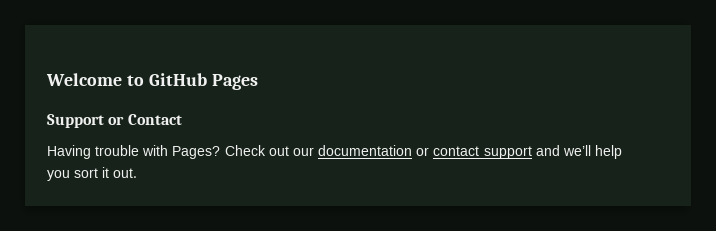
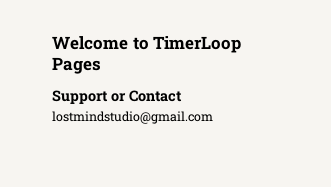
[148,73,207,86] GitHub -> [153,36,242,53] TimerLoop
[47,145,622,159] [47,167,137,181] Having trouble with Pages? Check out our documentation or contact support and we’ll help you sort it out. -> [52,111,213,124] lostmindstudio@gmail.com

